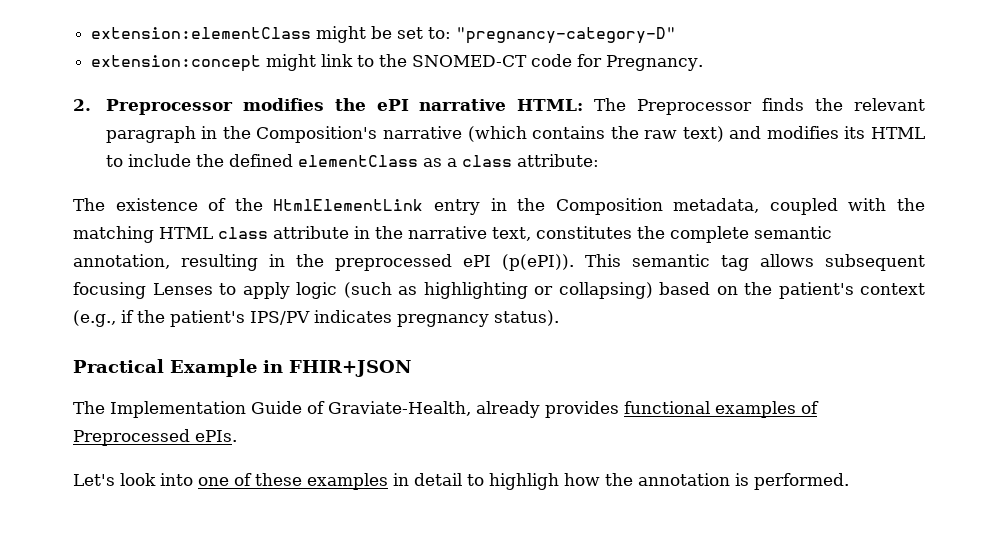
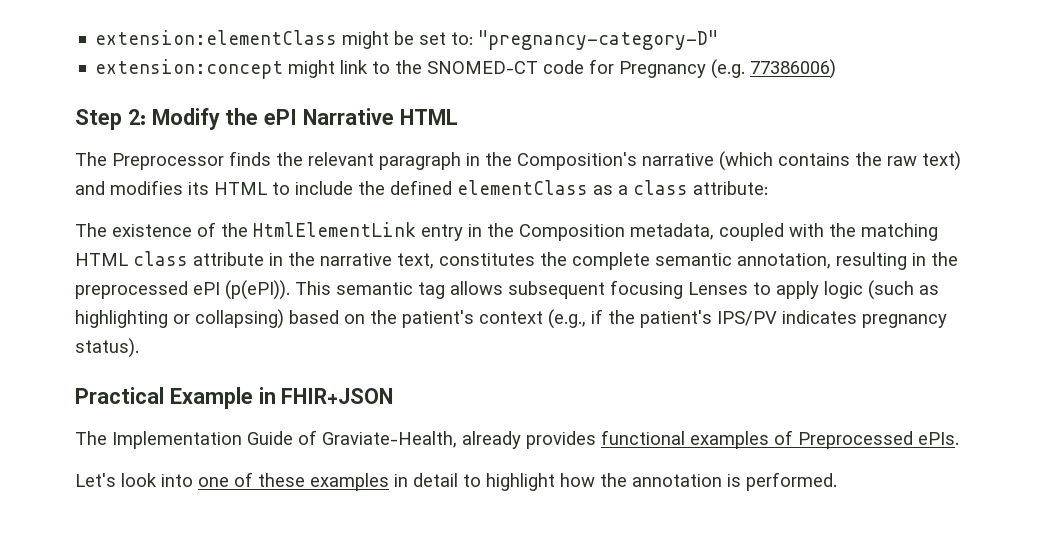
[606,55,704,71] [73,98,584,115] Pregnancy. // 2. Preprocessor modifies the ePI narrative HTML: -> [619,59,837,79] [75,108,458,130] Pregnancy (e.g. 77386006) // Step 2: Modify the ePI Narrative HTML //
[489,473,559,490] highligh -> [486,473,555,491] highlight

